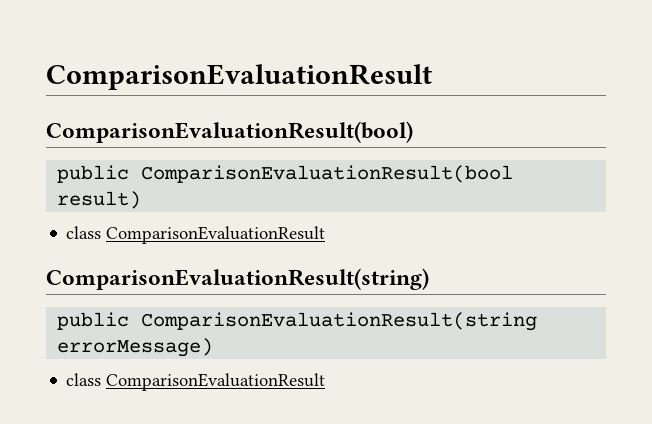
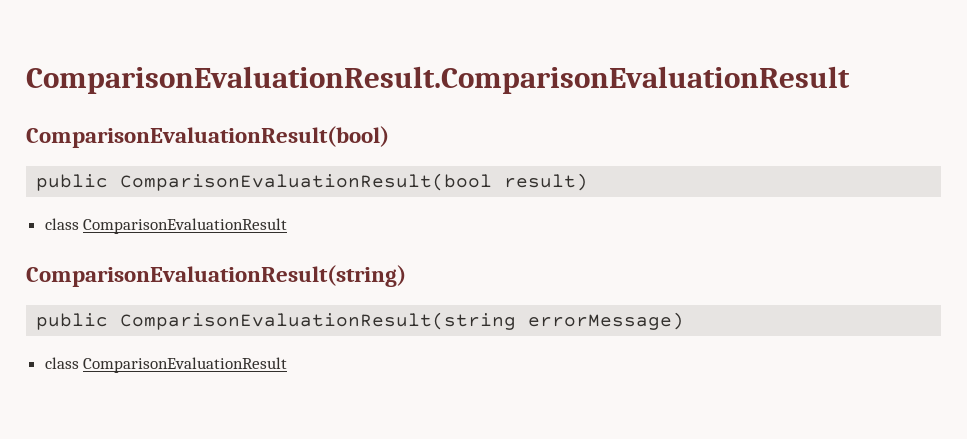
[46,64,432,90] ComparisonEvaluationResult -> [26,66,850,94] ComparisonEvaluationResult.ComparisonEvaluationResult

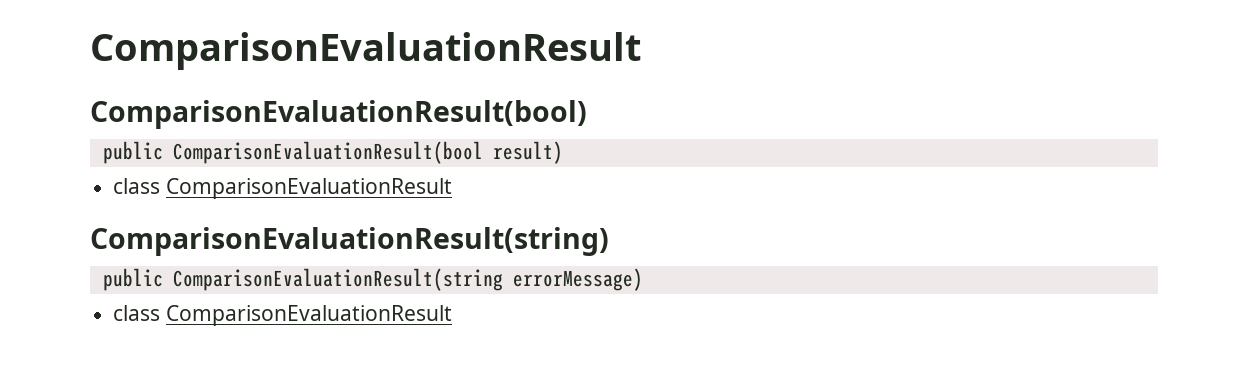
[26,66,850,94] ComparisonEvaluationResult.ComparisonEvaluationResult -> [90,32,641,70] ComparisonEvaluationResult

